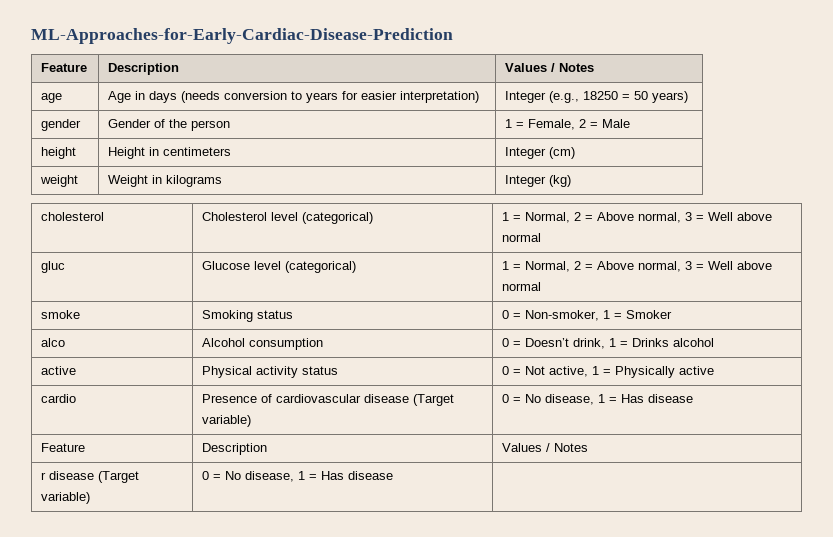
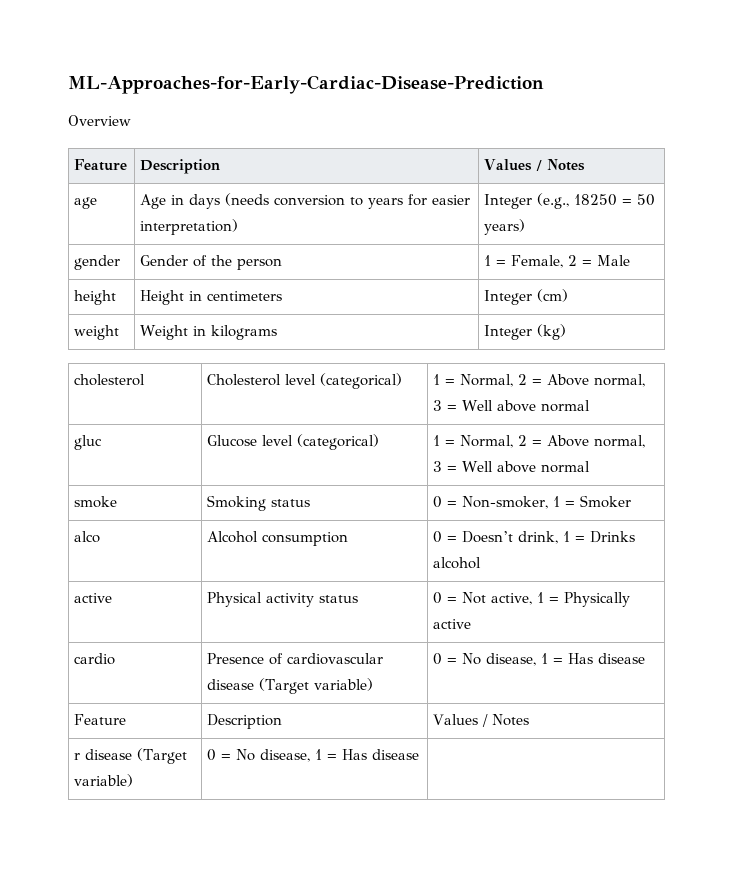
(453, 36) none -> [68,115,131,126] // Overview

